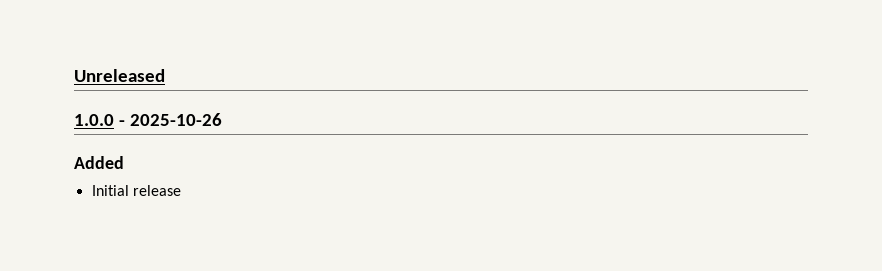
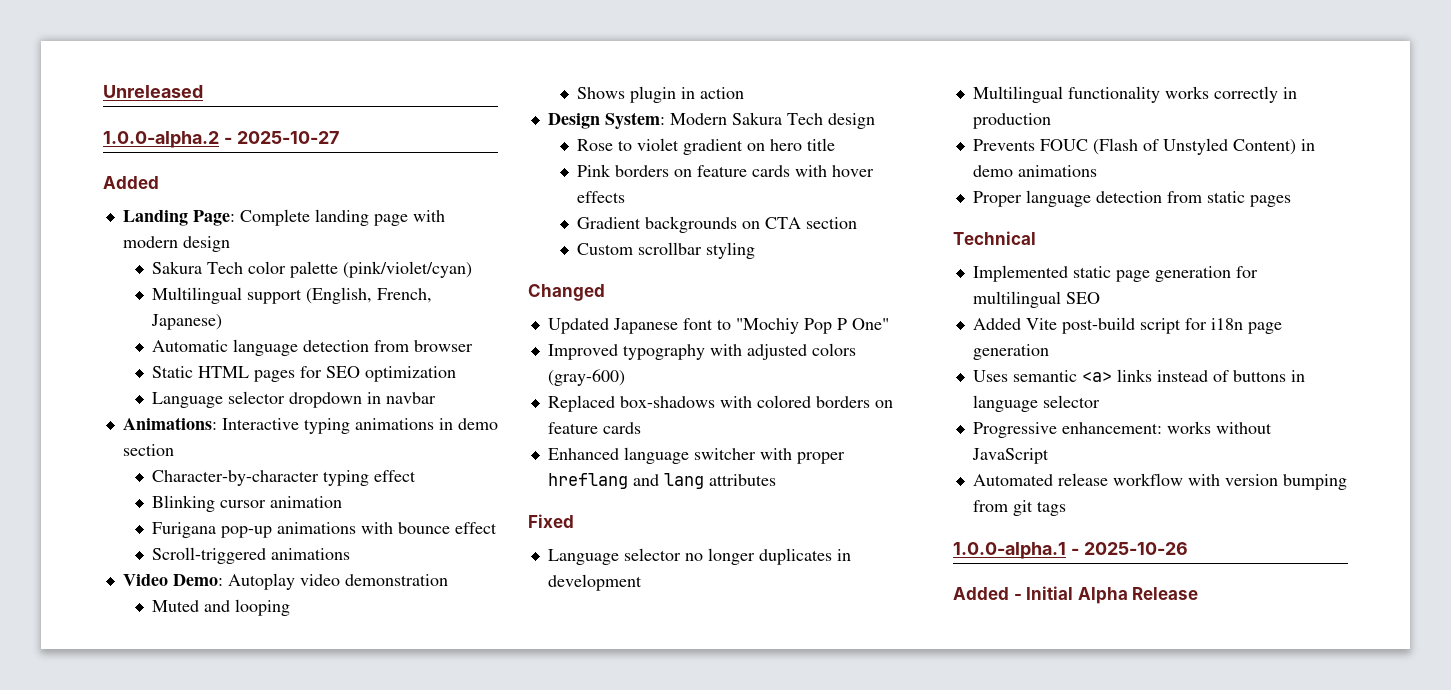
[74,114,114,126] 1.0.0 -> [103,131,339,148] [103,176,159,189] [122,209,445,226] [122,236,230,252] [151,261,472,278] [151,287,432,304] [150,314,222,330] [151,339,473,356] [151,366,456,382] [151,391,436,408] [122,417,498,434] [122,444,174,456] [151,470,416,486] [151,495,342,512] [151,522,497,538] [151,547,350,564] [122,573,448,590] [151,599,290,616] [576,86,744,103] [547,112,875,129] [576,138,835,155] [576,164,874,177] [576,191,625,203] [576,216,857,233] [576,242,755,259] [528,284,605,301] [547,318,889,334] [547,343,856,360] [547,369,625,386] [547,395,893,412] [547,422,641,434] [547,447,845,464] [547,473,776,489] [528,514,574,528] [547,548,851,565] [547,574,642,591] [972,86,1297,103] [972,113,1051,129] [972,138,1315,155] [972,165,1097,177] [972,190,1291,207] [953,231,1036,245] [972,265,1258,282] [972,291,1100,308] [972,317,1282,334] [972,344,1049,360] [972,369,1305,382] [972,395,1100,412] [972,421,1272,438] [971,448,1049,464] [972,473,1347,490] [972,500,1066,516] [953,542,1066,559] 1.0.0-alpha.2 - 2025-10-27 // Added // Landing Page: Complete landing page with modern design // Sakura Tech color palette (pink/violet/cyan) // Multilingual support (English, French, Japanese) // Automatic language detection from browser // Static HTML pages for SEO optimization // Language selector dropdown in navbar // Animations: Interactive typing animations in demo section // Character-by-character typing effect // Blinking cursor animation // Furigana pop-up animations with bounce effect // Scroll-triggered animations // Video Demo: Autoplay video demonstration // Muted and looping // Shows plugin in action // Design System: Modern Sakura Tech design // Rose to violet gradient on hero title // Pink borders on feature cards with hover effects // Gradient backgrounds on CTA section // Custom scrollbar styling // Changed // Updated Japanese font to "Mochiy Pop P One" // Improved typography with adjusted colors (gray-600) // Replaced box-shadows with colored borders on feature cards // Enhanced language switcher with proper hreflang and lang attributes // Fixed // Language selector no longer duplicates in development // Multilingual functionality works correctly in production // Prevents FOUC (Flash of Unstyled Content) in demo animations // Proper language detection from static pages // Technical // Implemented static page generation for multilingual SEO // Added Vite post-build script for i18n page generation // Uses semantic <a> links instead of buttons in language selector // Progressive enhancement: works without JavaScript // Automated release workflow with version bumping from git tags // 1.0.0-alpha.1
[91,185,181,196] // Initial release -> [1013,586,1199,604] - Initial Alpha Release

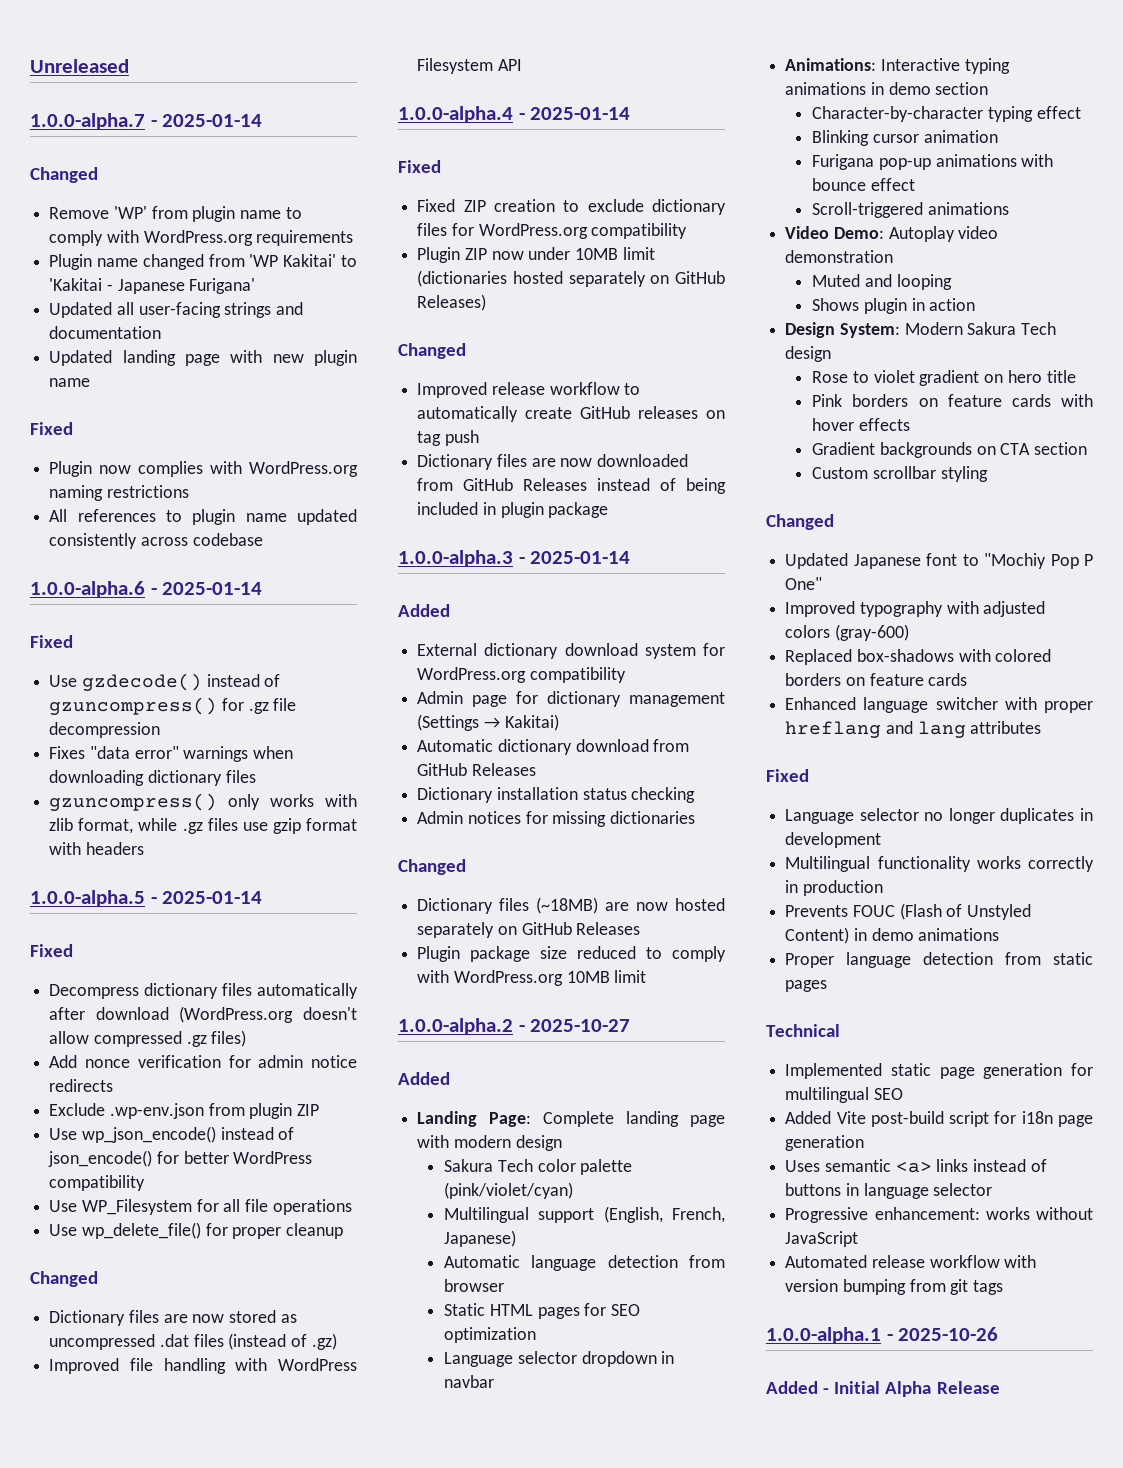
(203, 91) none -> [30,113,263,130] [30,167,98,183] [49,206,302,222] [49,230,354,246] [49,254,357,270] [49,278,256,294] [49,302,304,318] [49,326,162,339] [49,350,357,366] [49,378,91,387] [30,422,73,435] [49,461,358,477] [49,485,189,501] [49,509,357,525] [49,533,263,549] [30,581,263,598] [30,635,73,648] [49,673,281,691] [49,697,297,715] [49,722,161,738] [49,746,294,762] [49,770,256,786] [49,793,357,811] [49,818,357,834] [49,842,144,855] [30,890,263,907] [30,944,73,957] [49,983,358,999] [49,1006,357,1023] [49,1030,247,1047] [49,1055,357,1068] [49,1079,114,1092] [49,1103,320,1119] [49,1126,295,1143] [48,1150,313,1167] [49,1175,146,1191] [49,1199,352,1215] [49,1222,344,1239] [30,1271,98,1287] [49,1310,297,1326] [49,1333,337,1350] [49,1358,357,1374] [417,58,522,74] [398,106,631,123] [398,160,441,173] [417,199,726,215] [417,223,688,239] [417,247,655,263] [417,270,725,287] [417,294,487,311] [398,343,466,359] [417,382,641,398] [417,406,725,422] [417,430,479,446] [417,454,689,470] [417,478,726,494] [417,502,609,518] [398,550,631,567] [398,604,450,617] [417,643,725,659] [417,667,626,683] [417,691,725,707] [417,714,559,731] [417,739,690,755] [417,763,536,776] [417,787,696,803] [417,811,696,827] [398,859,466,875] [417,897,725,914] [417,922,641,938] [417,946,726,962] [417,970,647,986] // 1.0.0-alpha.7 - 2025-01-14 // Changed // Remove 'WP' from plugin name to comply with WordPress.org requirements // Plugin name changed from 'WP Kakitai' to 'Kakitai - Japanese Furigana' // Updated all user-facing strings and documentation // Updated landing page with new plugin name // Fixed // Plugin now complies with WordPress.org naming restrictions // All references to plugin name updated consistently across codebase // 1.0.0-alpha.6 - 2025-01-14 // Fixed // Use gzdecode() instead of gzuncompress() for .gz file decompression // Fixes "data error" warnings when downloading dictionary files // gzuncompress() only works with zlib format, while .gz files use gzip format with headers // 1.0.0-alpha.5 - 2025-01-14 // Fixed // Decompress dictionary files automatically after download (WordPress.org doesn't allow compressed .gz files) // Add nonce verification for admin notice redirects // Exclude .wp-env.json from plugin ZIP // Use wp_json_encode() instead of json_encode() for better WordPress compatibility // Use WP_Filesystem for all file operations // Use wp_delete_file() for proper cleanup // Changed // Dictionary files are now stored as uncompressed .dat files (instead of .gz) // Improved file handling with WordPress Filesystem API // 1.0.0-alpha.4 - 2025-01-14 // Fixed // Fixed ZIP creation to exclude dictionary files for WordPress.org compatibility // Plugin ZIP now under 10MB limit (dictionaries hosted separately on GitHub Releases) // Changed // Improved release workflow to automatically create GitHub releases on tag push // Dictionary files are now downloaded from GitHub Releases instead of being included in plugin package // 1.0.0-alpha.3 - 2025-01-14 // Added // External dictionary download system for WordPress.org compatibility // Admin page for dictionary management (Settings → Kakitai) // Automatic dictionary download from GitHub Releases // Dictionary installation status checking // Admin notices for missing dictionaries // Changed // Dictionary files (~18MB) are now hosted separately on GitHub Releases // Plugin package size reduced to comply with WordPress.org 10MB limit

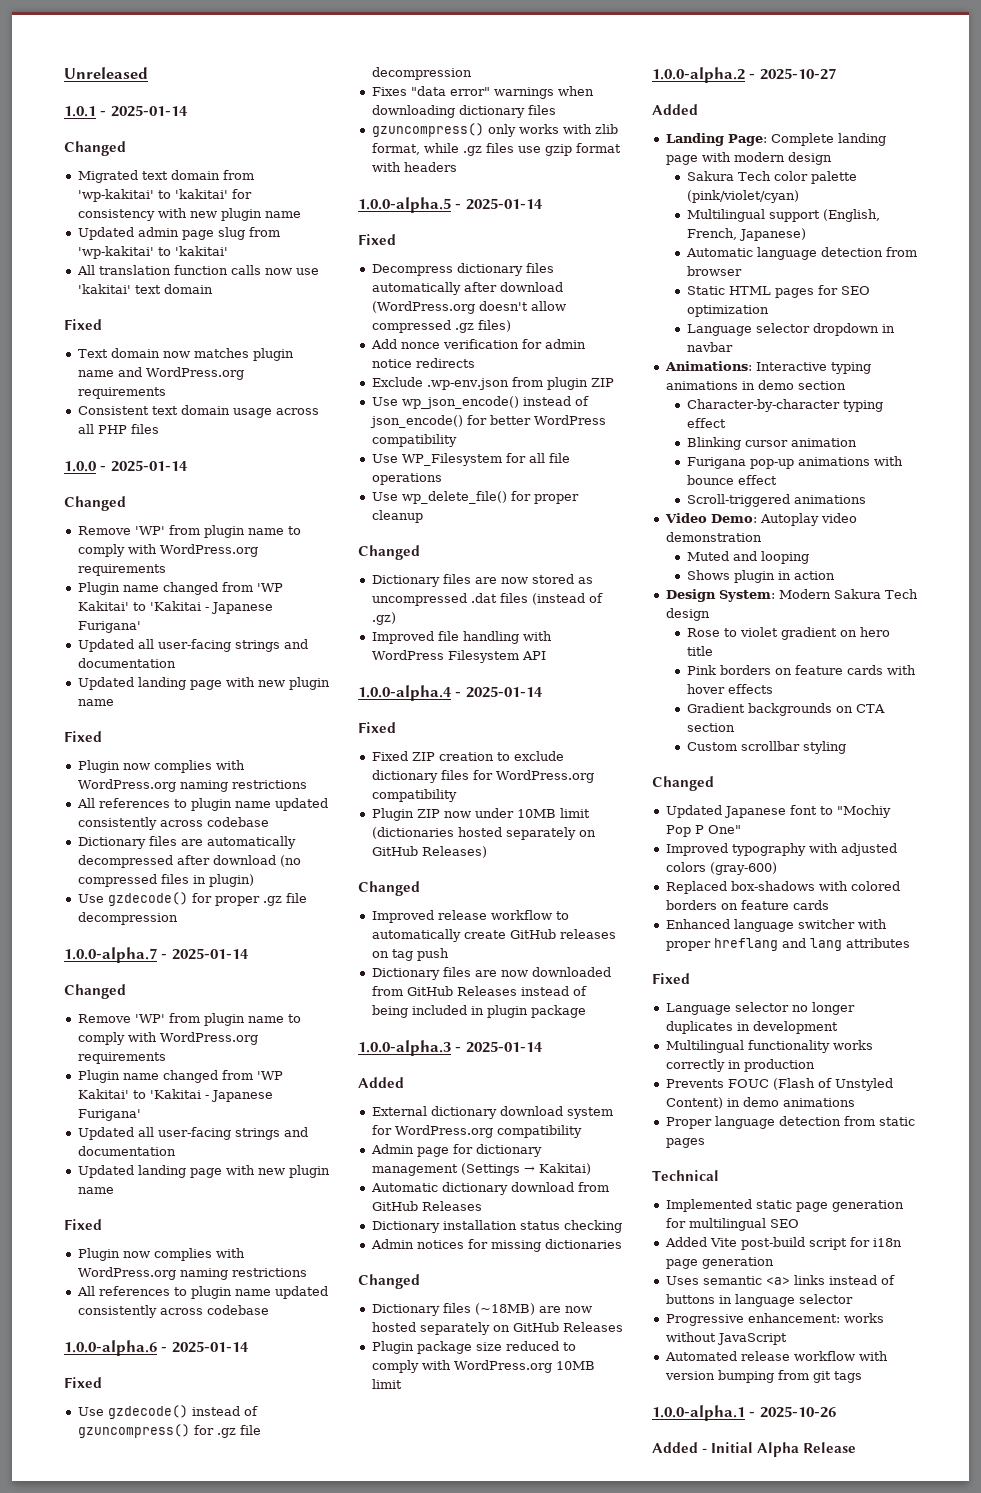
(129, 66) none -> [64,105,188,117] [64,141,126,156] [77,170,254,183] [77,189,252,202] [77,208,301,221] [77,227,280,240] [77,246,228,259] [76,265,319,275] [77,284,213,294] [64,319,102,330] [77,348,294,361] [77,367,244,380] [77,387,166,399] [77,405,319,418] [77,424,159,434] [64,460,188,472] [64,496,126,511] [77,525,301,538] [77,544,258,557] [77,564,166,576] [77,582,283,595] [77,601,273,614] [77,621,141,633] [77,639,308,652] [77,658,176,668] [77,677,330,690] [77,699,114,706] [64,731,102,742] [77,760,245,773] [77,779,307,792] [76,798,328,811] [77,817,269,830] [77,836,296,849] [77,855,301,868] [77,874,254,887] [77,892,307,906] [77,912,178,925] // 1.0.1 - 2025-01-14 // Changed // Migrated text domain from 'wp-kakitai' to 'kakitai' for consistency with new plugin name // Updated admin page slug from 'wp-kakitai' to 'kakitai' // All translation function calls now use 'kakitai' text domain // Fixed // Text domain now matches plugin name and WordPress.org requirements // Consistent text domain usage across all PHP files // 1.0.0 - 2025-01-14 // Changed // Remove 'WP' from plugin name to comply with WordPress.org requirements // Plugin name changed from 'WP Kakitai' to 'Kakitai - Japanese Furigana' // Updated all user-facing strings and documentation // Updated landing page with new plugin name // Fixed // Plugin now complies with WordPress.org naming restrictions // All references to plugin name updated consistently across codebase // Dictionary files are automatically decompressed after download (no compressed files in plugin) // Use gzdecode() for proper .gz file decompression

